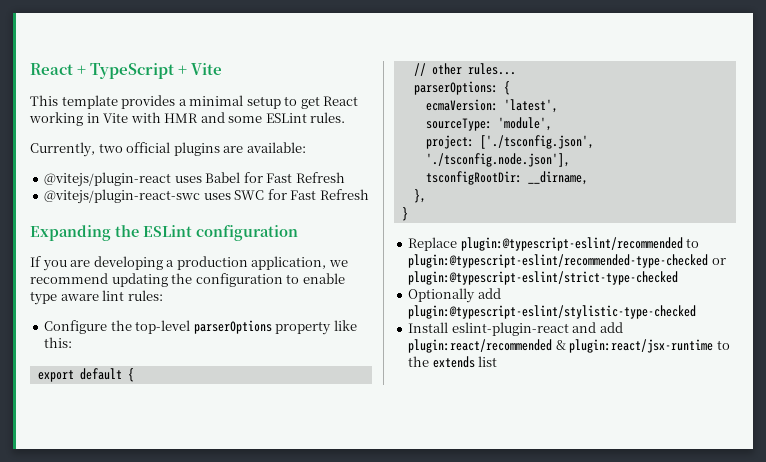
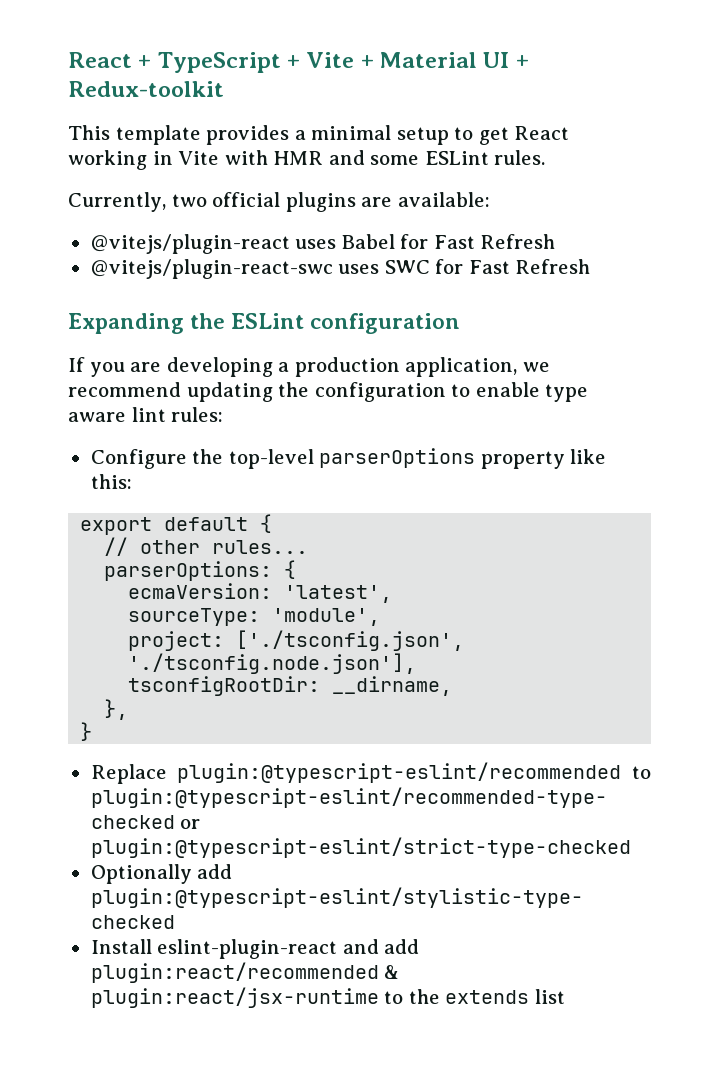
(223, 69) none -> [360,52,529,68] [68,81,224,97] + Material UI + Redux-toolkit

